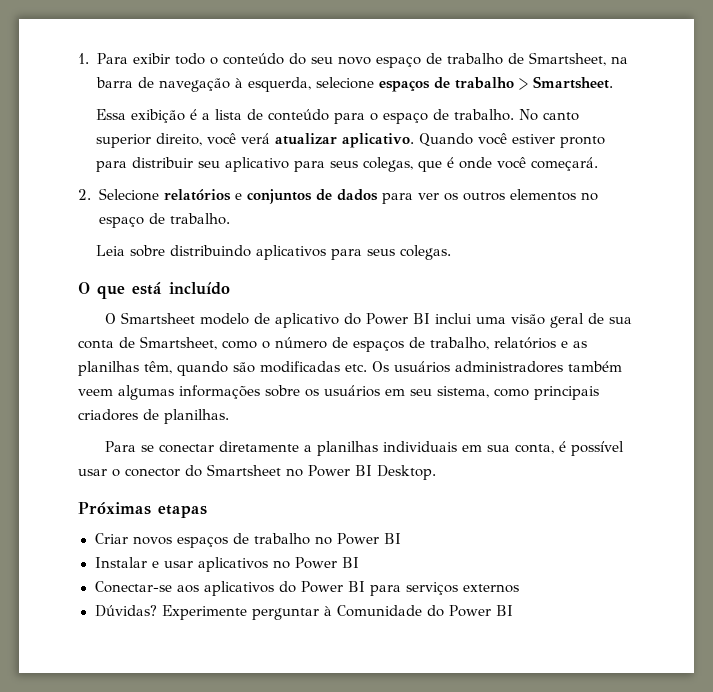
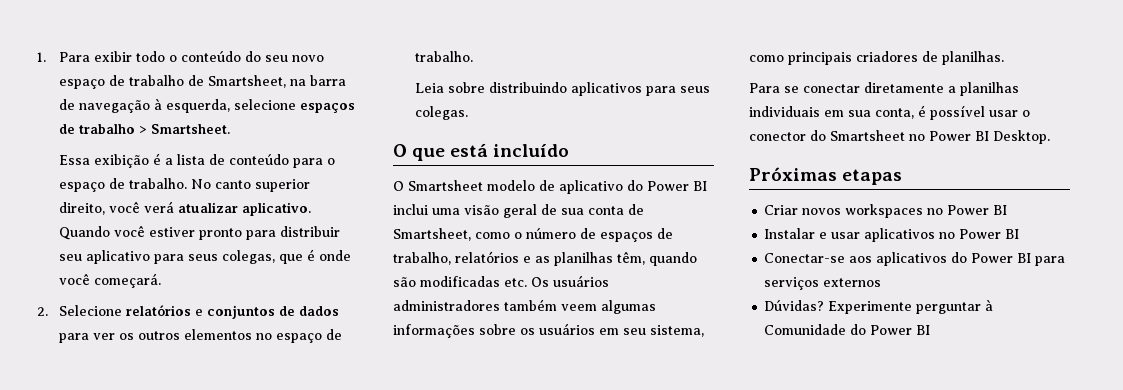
[176,533,310,548] espaços de trabalho -> [845,204,924,218] workspaces

